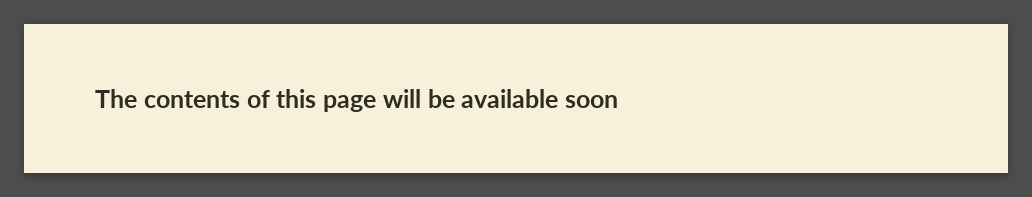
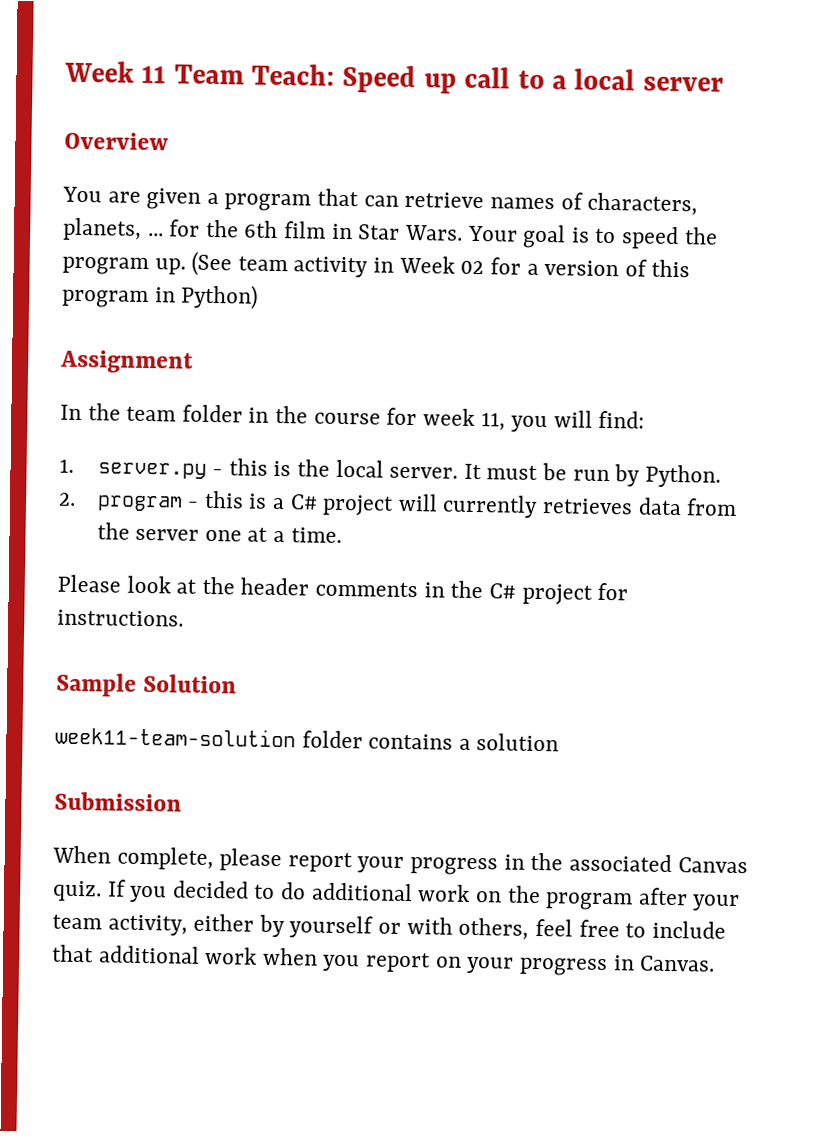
[95,89,618,112] The contents of this page will be available soon -> [64,60,724,94] [64,131,169,151] [62,186,699,216] [63,217,718,250] [62,251,691,278] [61,284,259,310] [60,349,194,374] [60,403,646,433] [59,458,721,488] [58,490,738,518] [96,522,342,543] [57,574,629,605] [57,609,184,627] [56,672,238,697] [55,726,560,752] [54,791,182,812] [52,845,748,876] [52,879,741,912] [52,913,726,940] [52,944,716,977] Week 11 Team Teach: Speed up call to a local server // Overview // You are given a program that can retrieve names of characters, planets, ... for the 6th film in Star Wars. Your goal is to speed the program up. (See team activity in Week 02 for a version of this program in Python) // Assignment // In the team folder in the course for week 11, you will find: // 1. server.py - this is the local server. It must be run by Python. // 2. program - this is a C# project will currently retrieves data from the server one at a time. // Please look at the header comments in the C# project for instructions. // Sample Solution // week11-team-solution folder contains a solution // Submission // When complete, please report your progress in the associated Canvas quiz. If you decided to do additional work on the program after your team activity, either by yourself or with others, feel free to include that additional work when you report on your progress in Canvas.

